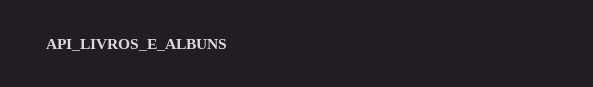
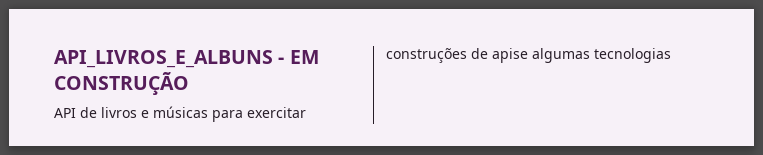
(227, 45) none -> [278,50,319,64] [54,72,189,95] [54,106,306,122] [386,48,671,63] - EM CONSTRUÇÃO // API de livros e músicas para exercitar construções de apise algumas tecnologias

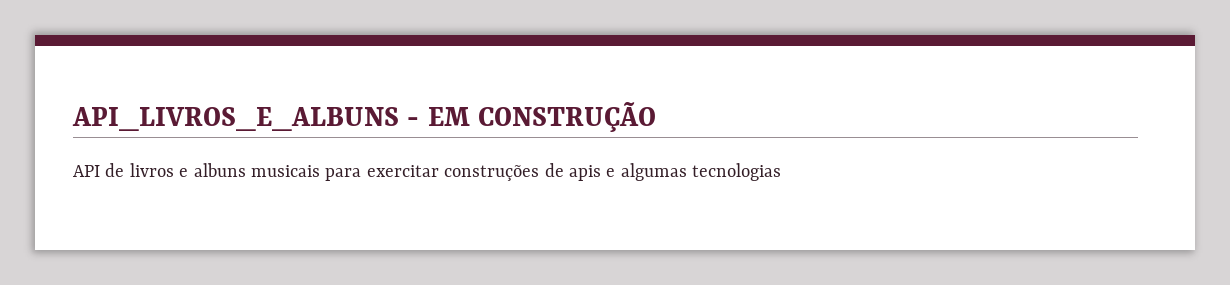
[153,106,208,118] músicas -> [193,163,320,177] albuns musicais
[492,48,528,63] apise -> [569,165,616,181] apis e

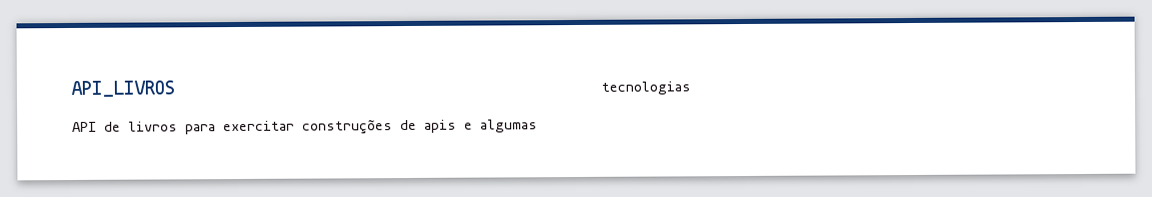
[72,102,657,132] API_LIVROS_E_ALBUNS - EM CONSTRUÇÃO -> [71,80,175,97] API_LIVROS
[179,163,320,177] e albuns musicais -> (178, 126) none

